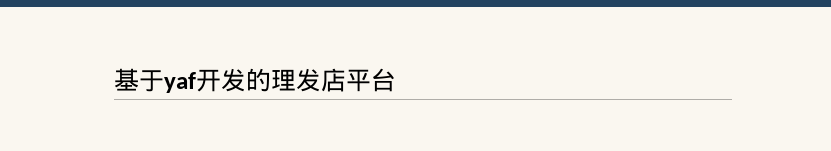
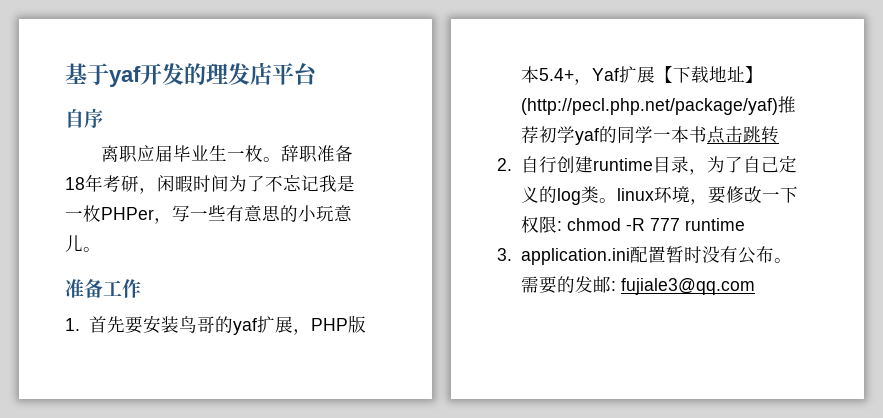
(396, 80) none -> [65,108,103,128] [100,145,353,163] [65,174,355,194] [65,205,352,224] [65,235,101,252] [65,279,141,298] [65,315,366,335] [520,66,763,85] [520,96,796,115] [520,126,779,145] [497,155,797,175] [520,186,798,205] [520,216,745,233] [497,246,792,265] [520,276,755,295] // 自序 // 离职应届毕业生一枚。辞职准备18年考研，闲暇时间为了不忘记我是一枚PHPer，写一些有意思的小玩意儿。 // 准备工作 // 1.首先要安装鸟哥的yaf扩展，PHP版本5.4+，Yaf扩展【下载地址】(http://pecl.php.net/package/yaf)推荐初学yaf的同学一本书点击跳转 // 2.自行创建runtime目录，为了自己定义的log类。linux环境，要修改一下权限: chmod -R 777 runtime // 3. application.ini配置暂时没有公布。需要的发邮: fujiale3@qq.com

